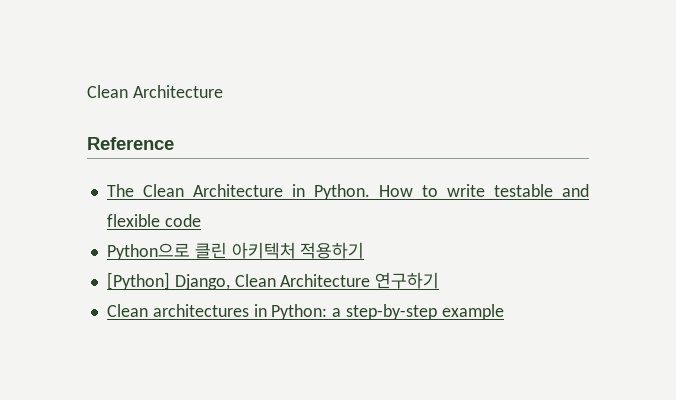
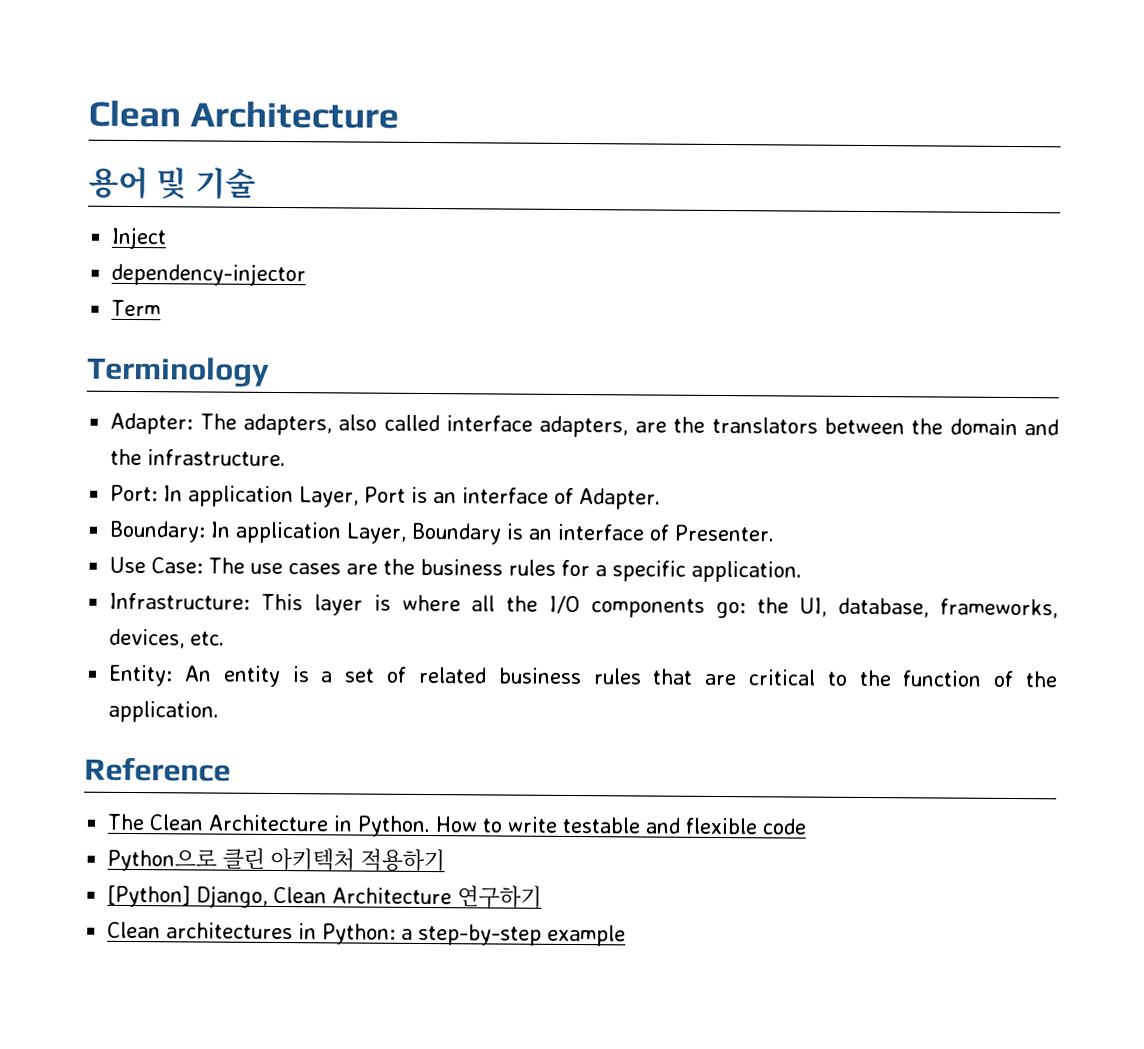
[87,85,223,98] Clean Architecture -> [88,99,399,129] [88,166,256,200] [111,226,168,250] [111,262,307,287] [111,299,162,317] [86,356,270,387] [110,412,1059,438] [110,448,287,467] [110,484,662,510] [109,520,775,545] [109,556,803,583] [109,592,1058,619] [109,628,226,649] [108,664,1058,688] [108,700,220,723] Clean Architecture // 용어 및 기술 // Inject // dependency-injector // Term // Terminology // Adapter: The adapters, also called interface adapters, are the translators between the domain and the infrastructure. // Port: In application Layer, Port is an interface of Adapter. // Boundary: In application Layer, Boundary is an interface of Presenter. // Use Case: The use cases are the business rules for a specific application. // Infrastructure: This layer is where all the I/O components go: the UI, database, frameworks, devices, etc. // Entity: An entity is a set of related business rules that are critical to the function of the application.

